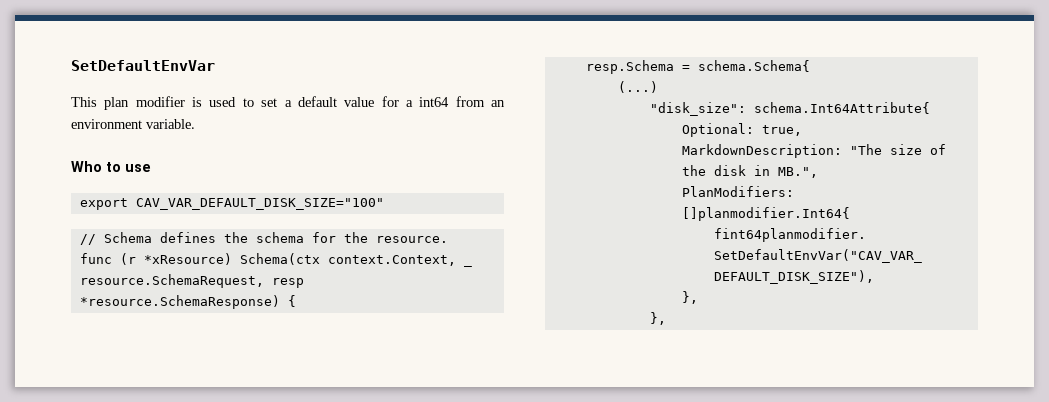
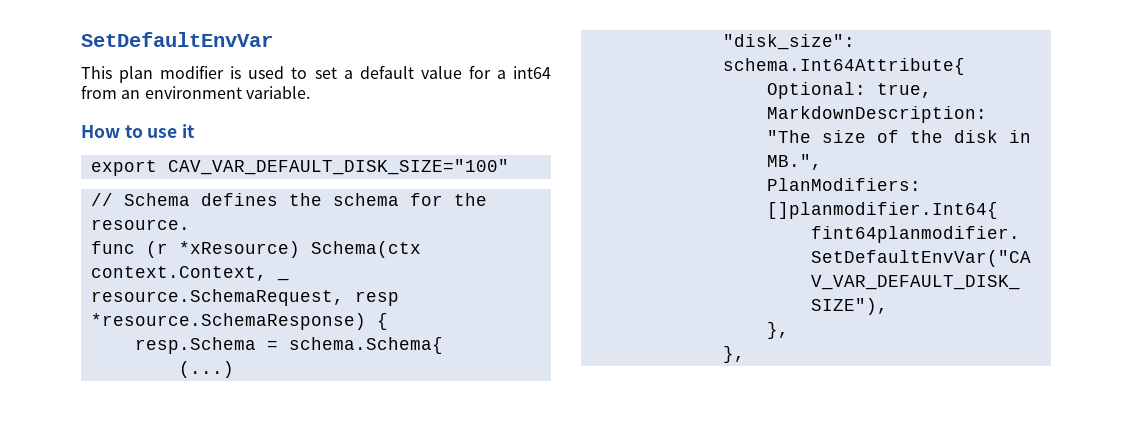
[71,161,102,172] Who -> [81,125,120,138] How
(151, 168) none -> [182,124,196,138] it

